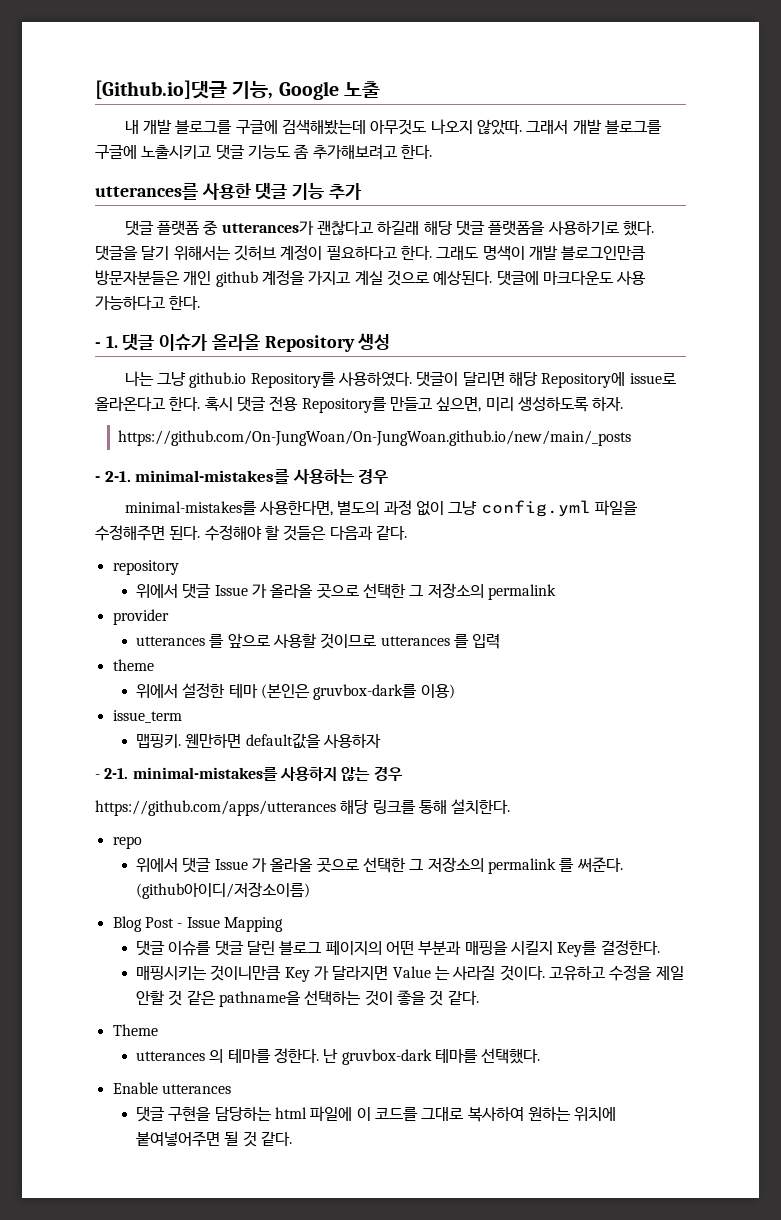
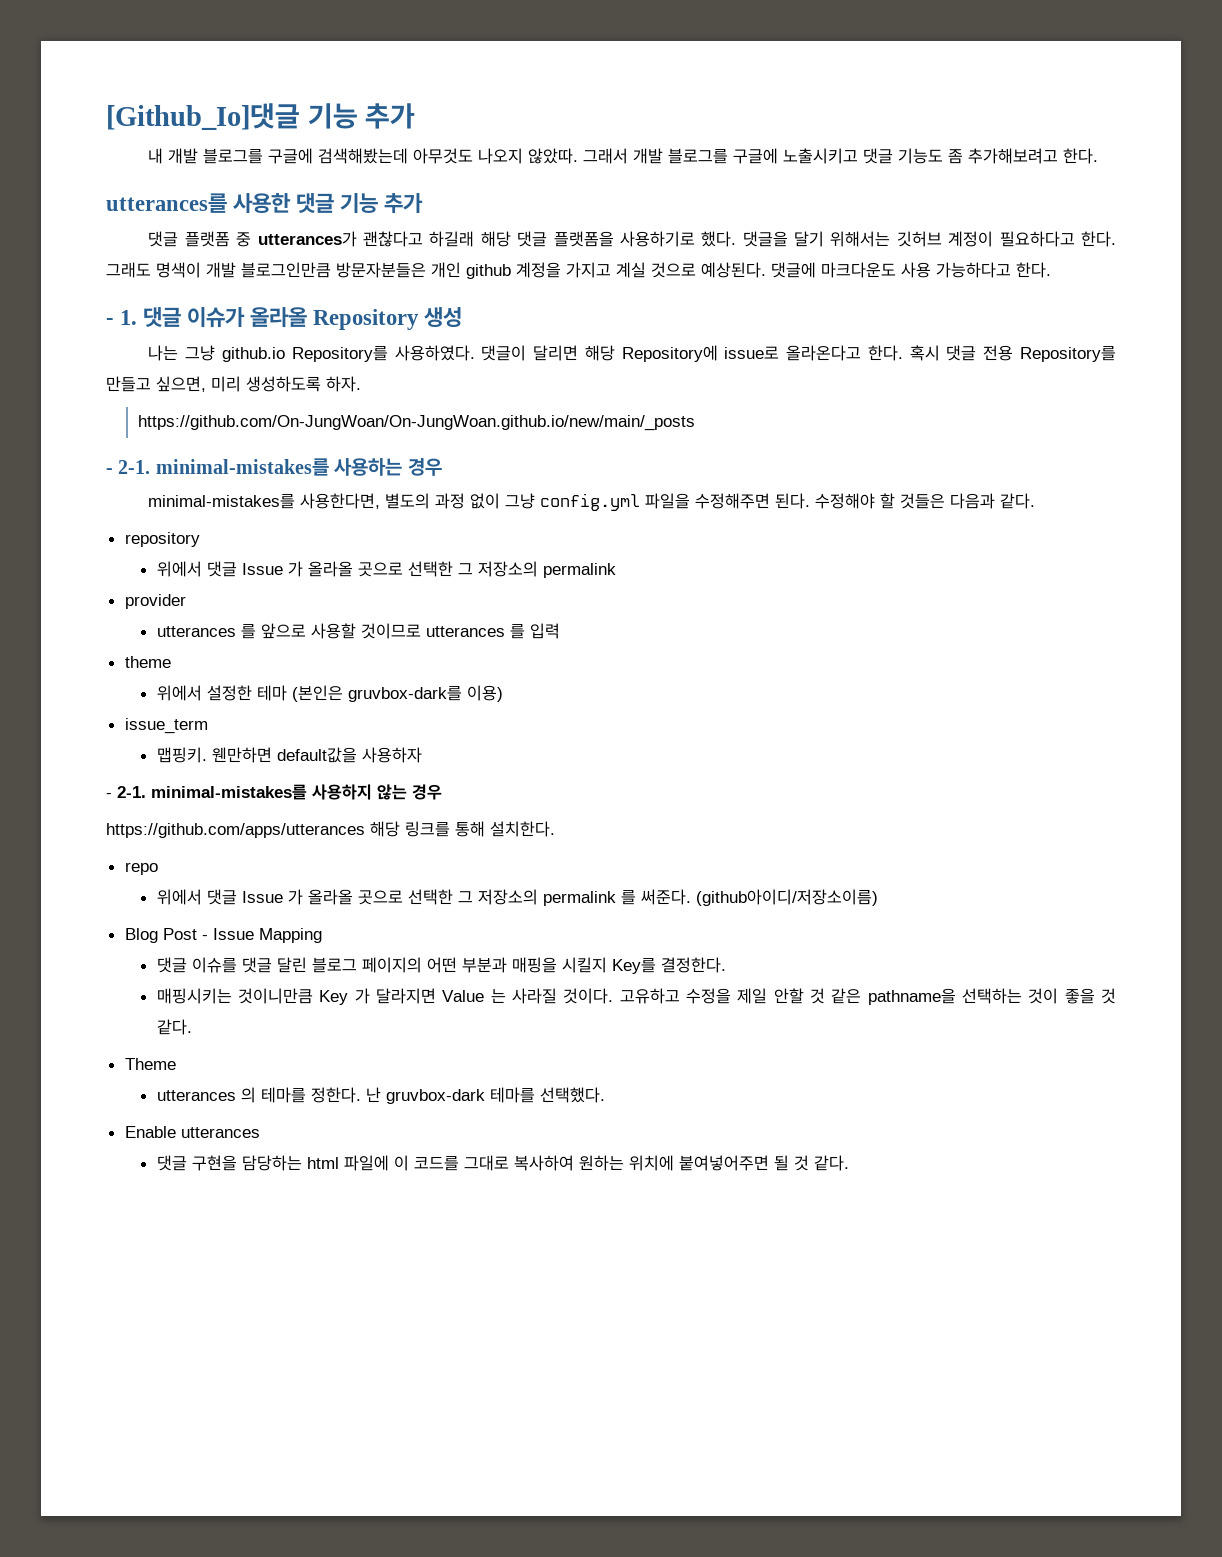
[95,80,380,100] [Github.io]댓글 기능, Google 노출 -> [106,103,416,130] [Github_Io]댓글 기능 추가

